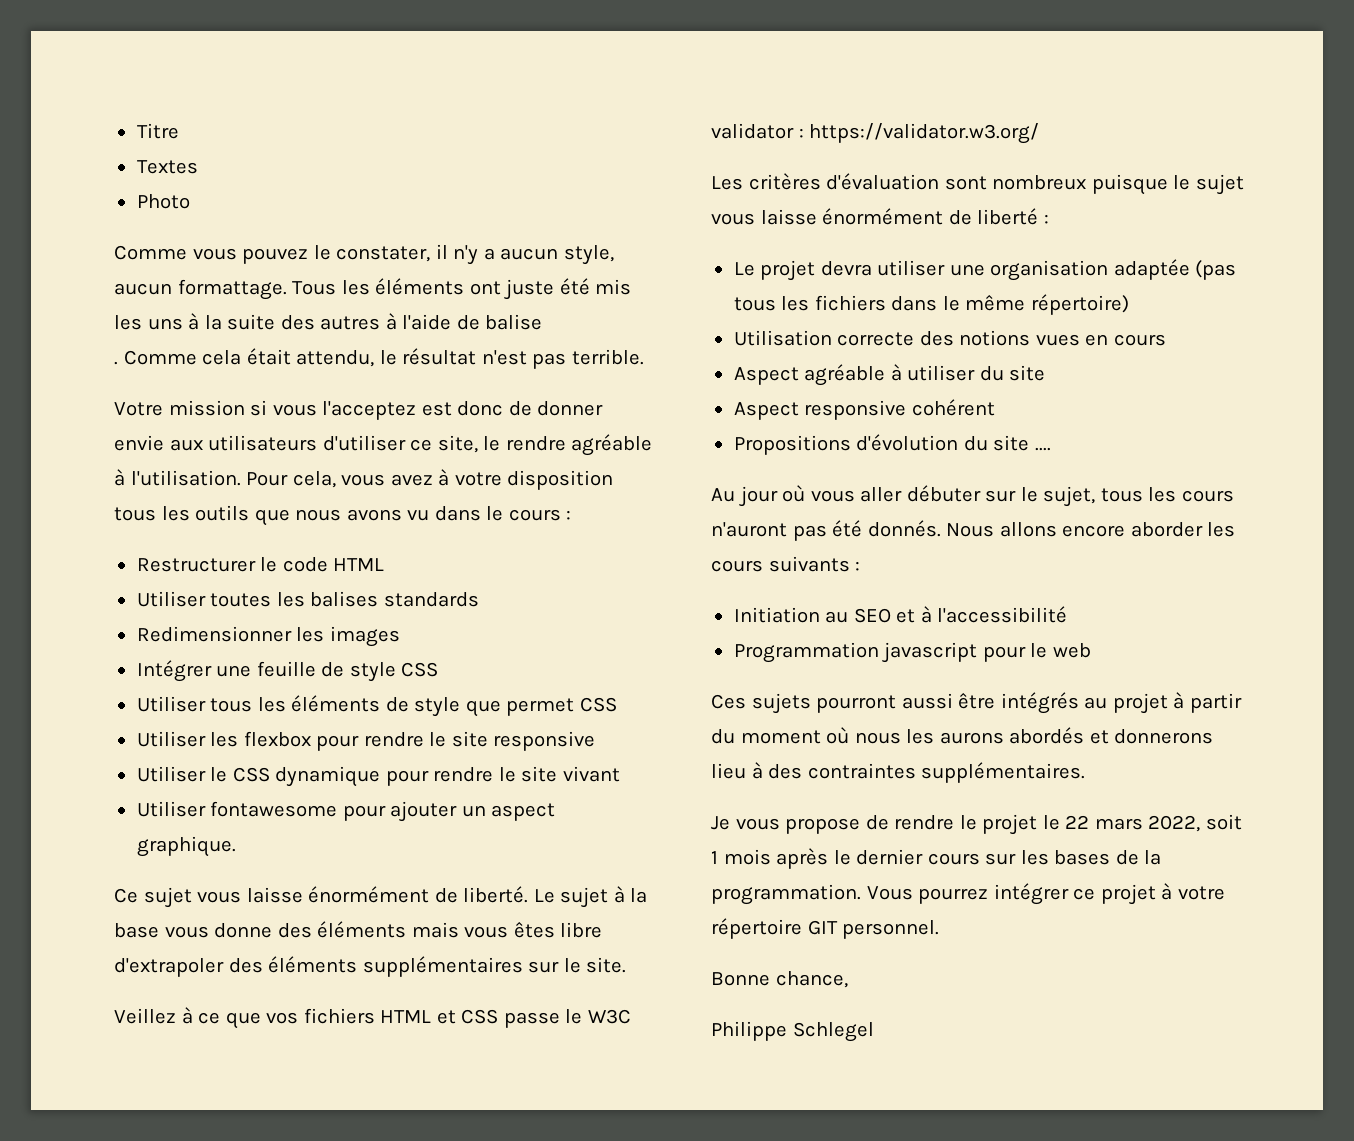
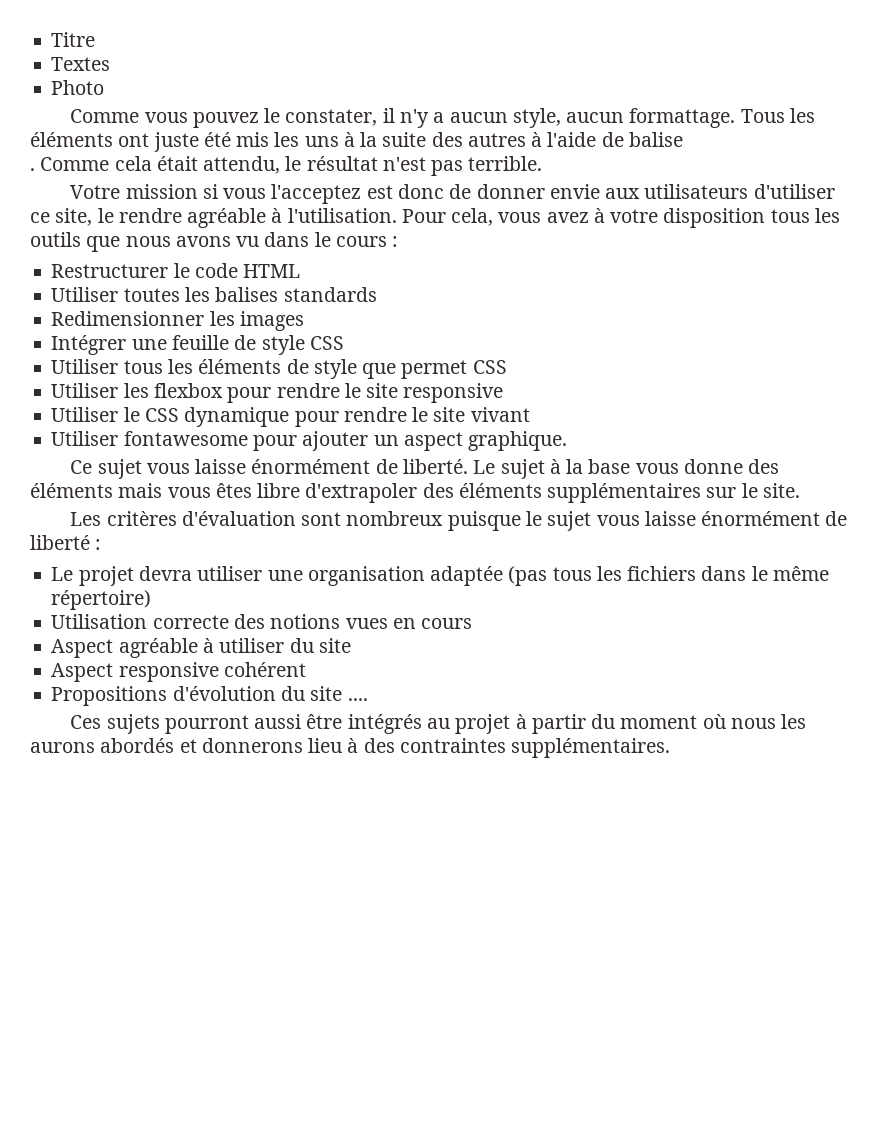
[114,1007,631,1029] [711,123,1040,144] // Veillez à ce que vos fichiers HTML et CSS passe le W3C validator : https://validator.w3.org/ -> (800, 490) none
[711,485,1234,507] [711,520,1236,541] [711,556,861,572] [733,606,1068,623] [733,642,1091,663] // Au jour où vous aller débuter sur le sujet, tous les cours n'auront pas été donnés. Nous allons encore aborder les cours suivants : // Initiation au SEO et à l'accessibilité // Programmation javascript pour le web -> (368, 699) none
[711,814,1242,835] [711,848,1162,869] [711,883,1225,905] [711,918,940,939] [711,971,848,988] [711,1021,874,1042] // Je vous propose de rendre le projet le 22 mars 2022, soit 1 mois après le dernier cours sur les bases de la programmation. Vous pourrez intégrer ce projet à votre répertoire GIT personnel. // Bonne chance, // Philippe Schlegel -> (671, 748) none

